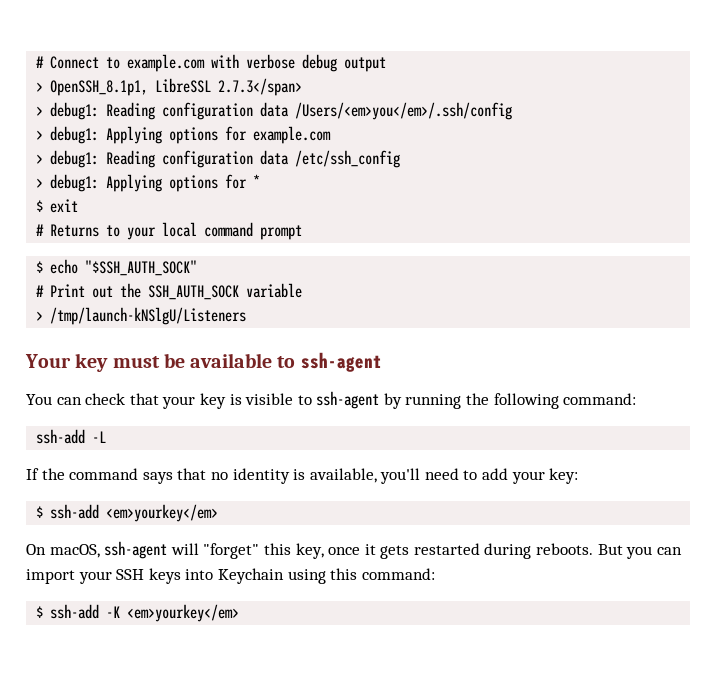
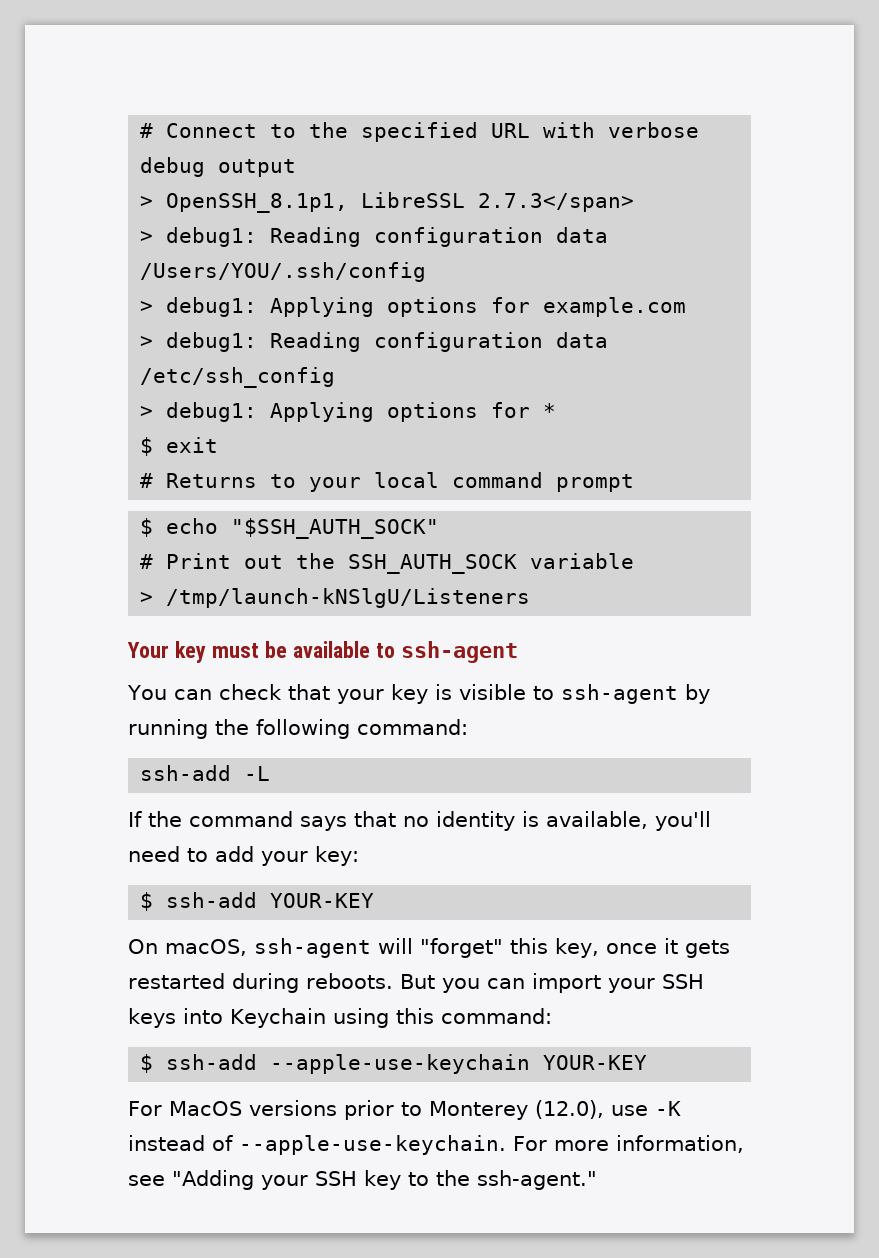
[127,54,206,72] example.com -> [309,122,531,142] the specified URL
[295,102,513,120] /Users/<em>you</em>/.ssh/config -> [140,262,427,282] /Users/YOU/.ssh/config
[106,504,219,522] <em>yourkey</em> -> [270,893,375,908] YOUR-KEY
[106,604,240,622] -K <em>yourkey</em> -> [270,1054,648,1074] [128,1100,681,1120] [128,1135,744,1155] [128,1170,597,1190] --apple-use-keychain YOUR-KEY // For MacOS versions prior to Monterey (12.0), use -K instead of --apple-use-keychain. For more information, see "Adding your SSH key to the ssh-agent."

